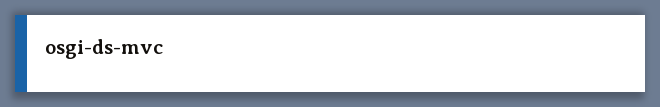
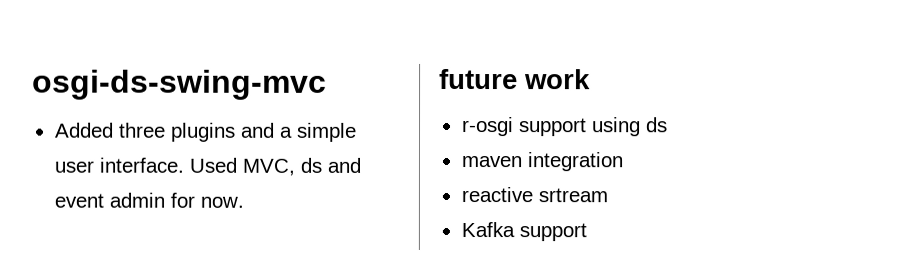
[45,39,163,59] osgi-ds-mvc -> [32,69,327,100] [54,122,357,142] [53,157,361,176] [53,192,244,208] [439,68,591,90] [461,117,668,137] [460,152,623,172] [460,187,608,203] [460,222,587,242] osgi-ds-swing-mvc // Added three plugins and a simple user interface. Used MVC, ds and event admin for now. // future work // r-osgi support using ds // maven integration // reactive srtream // Kafka support

